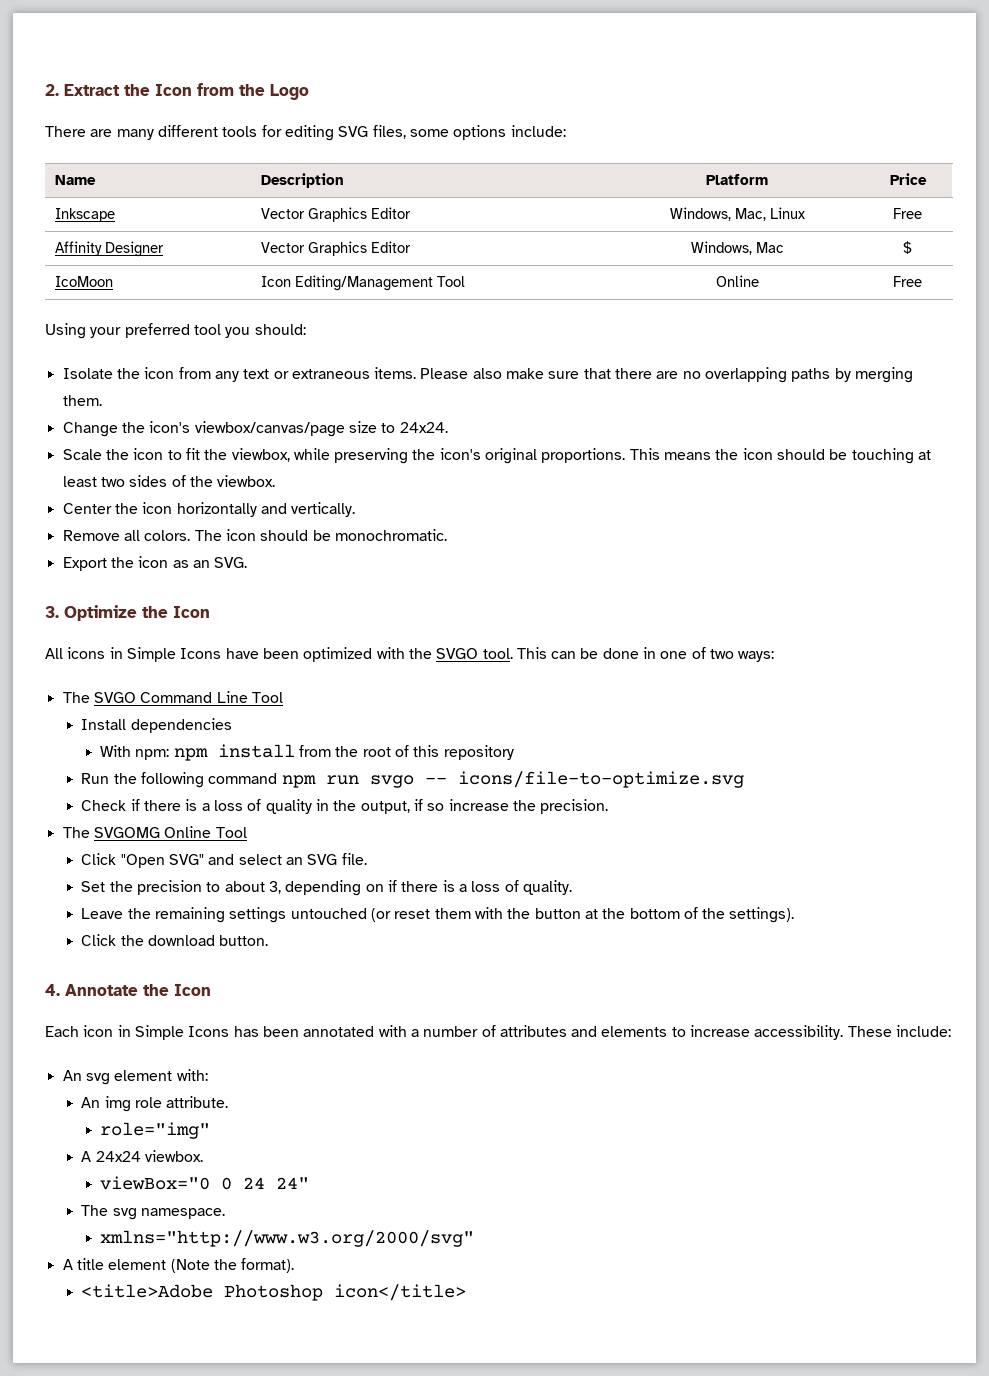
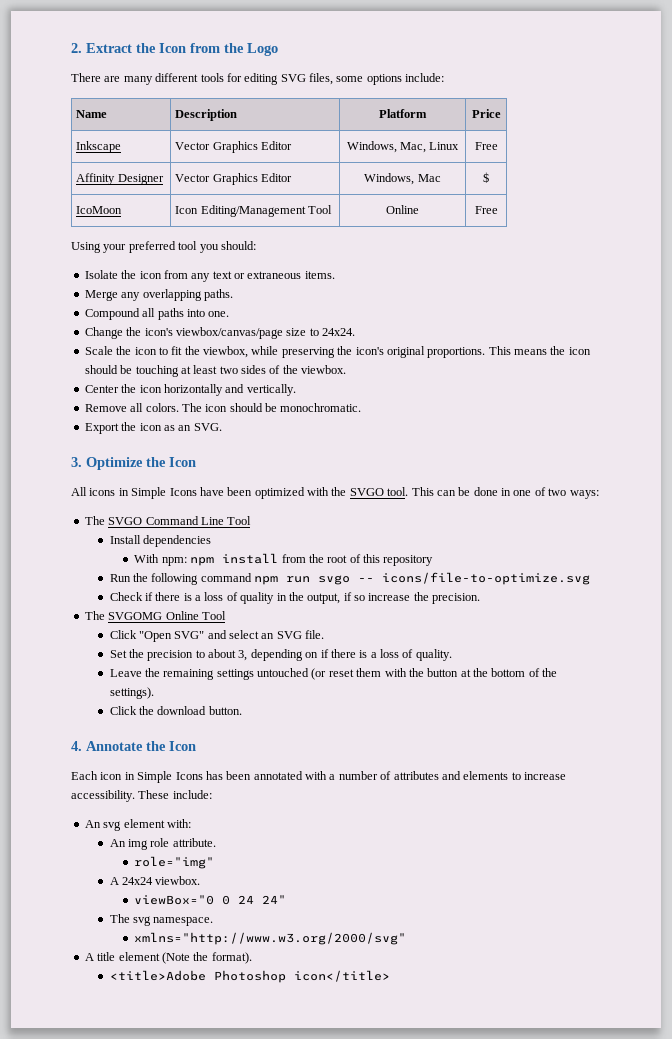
[420,367,914,383] [62,395,102,406] Please also make sure that there are no overlapping paths by merging them. -> [84,289,233,301] [84,308,230,320] // Merge any overlapping paths. // Compound all paths into one.

